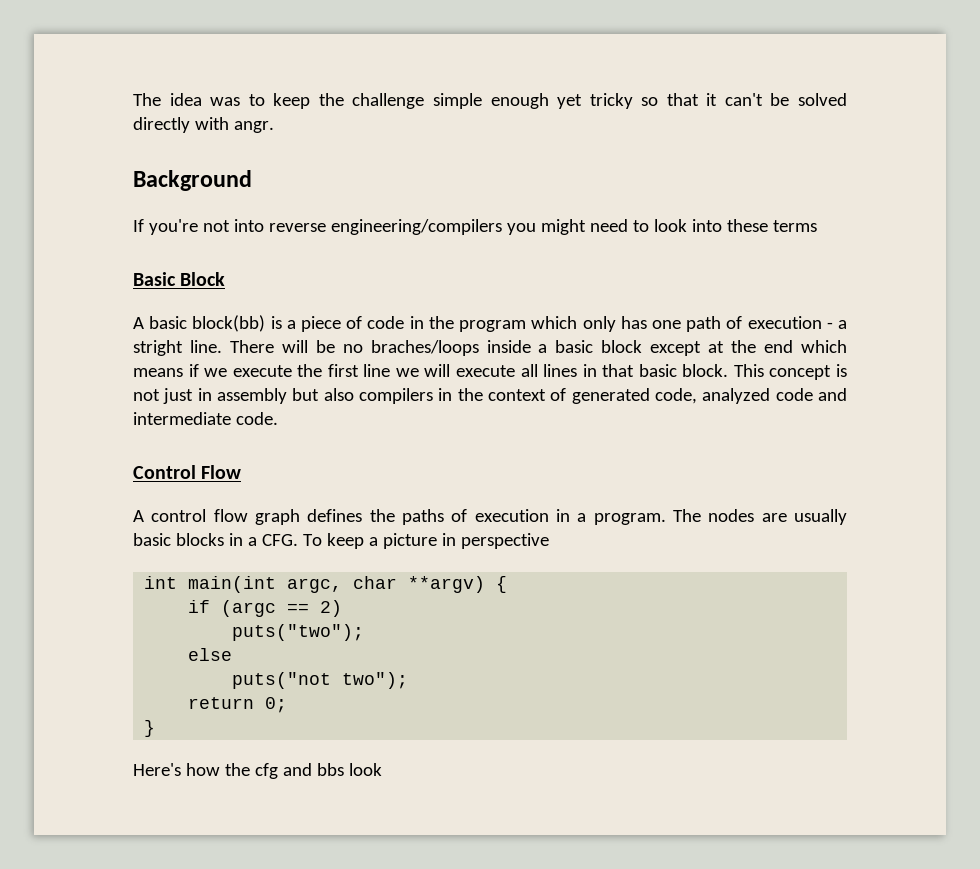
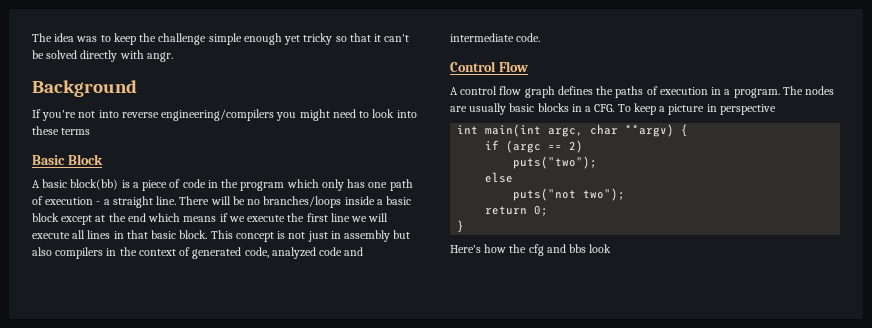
[133,340,183,356] stright -> [112,196,153,208] straight
[370,340,479,356] braches/loops -> [263,196,342,208] branches/loops

